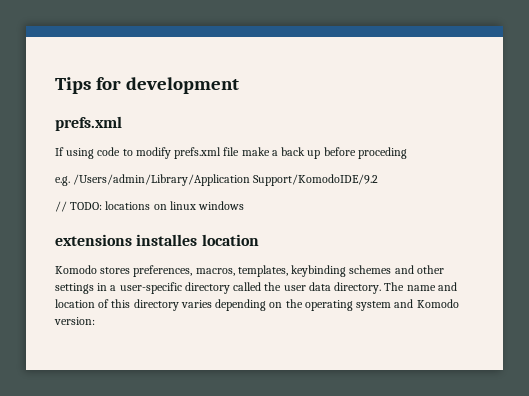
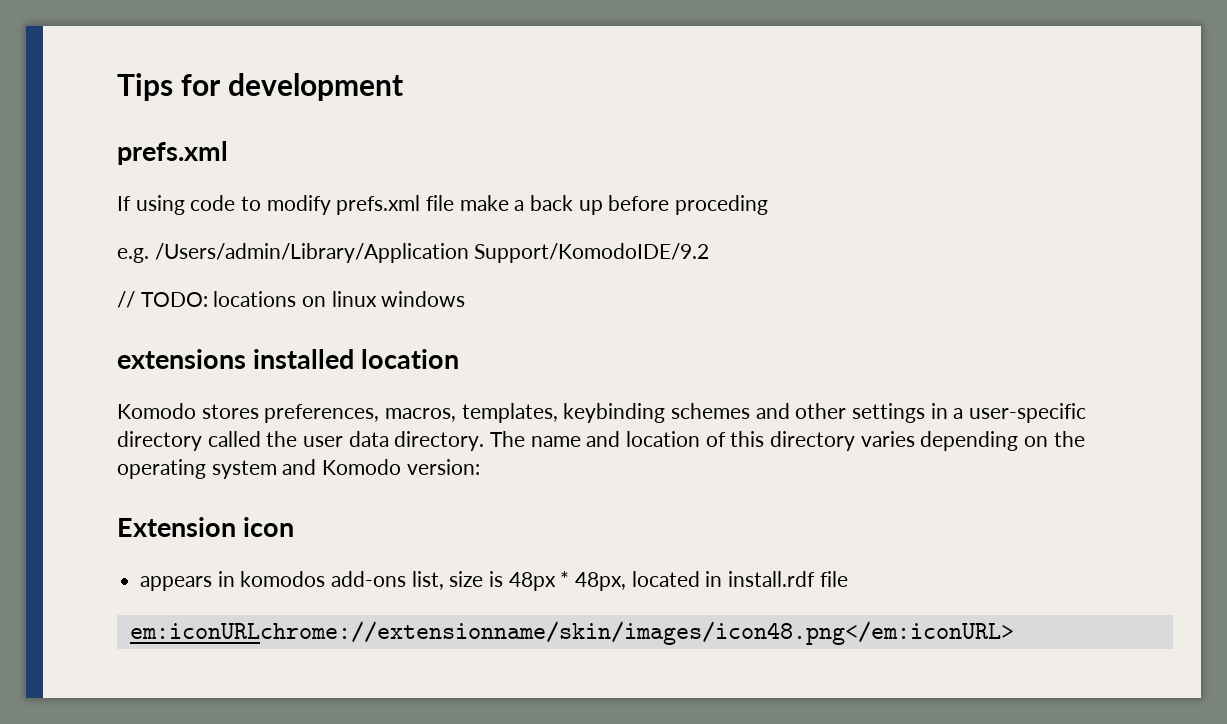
[136,234,198,246] installes -> [253,349,355,369] installed
(95, 321) none -> [117,517,295,537] [140,571,848,591] [129,621,1014,645] // Extension icon // appears in komodos add-ons list, size is 48px * 48px, located in install.rdf file // em:iconURLchrome://extensionname/skin/images/icon48.png</em:iconURL>

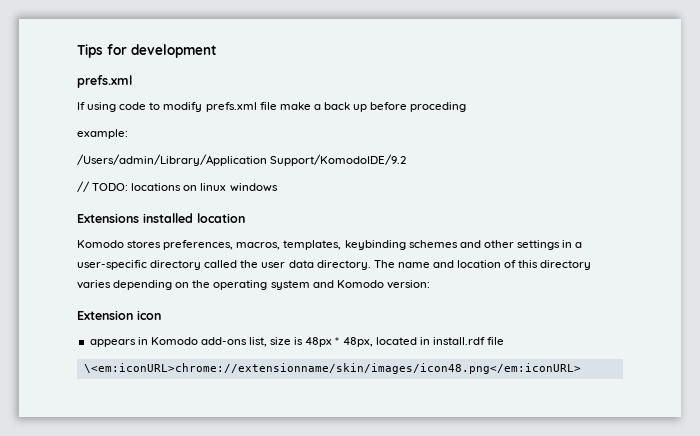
[117,248,149,263] e.g. -> [77,129,128,139] example: //
[117,349,246,369] extensions -> [77,213,139,223] Extensions
[240,571,326,587] komodos -> [150,337,198,345] Komodo
[129,621,1014,645] em:iconURLchrome://extensionname/skin/images/icon48.png</em:iconURL> -> [83,363,581,374] \<em:iconURL>chrome://extensionname/skin/images/icon48.png</em:iconURL>

